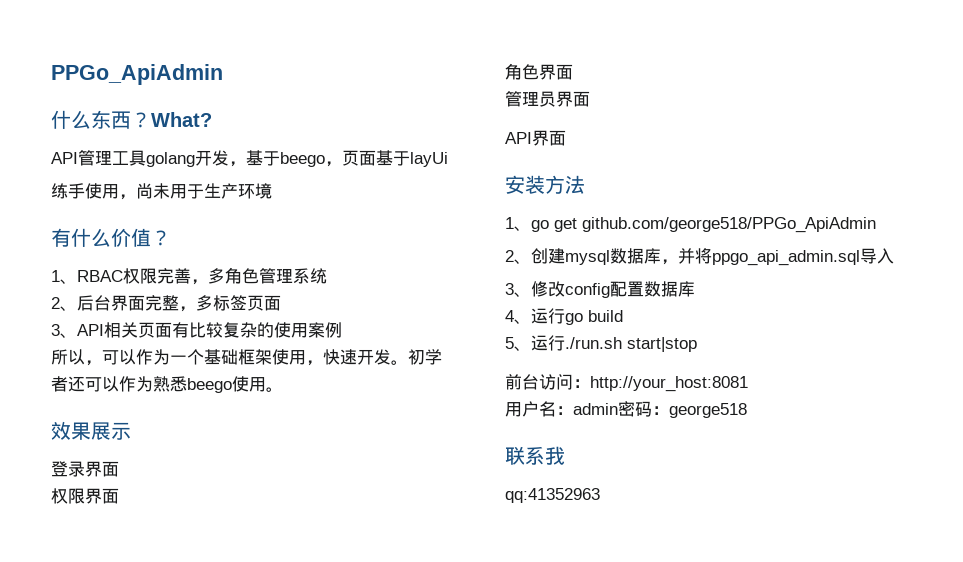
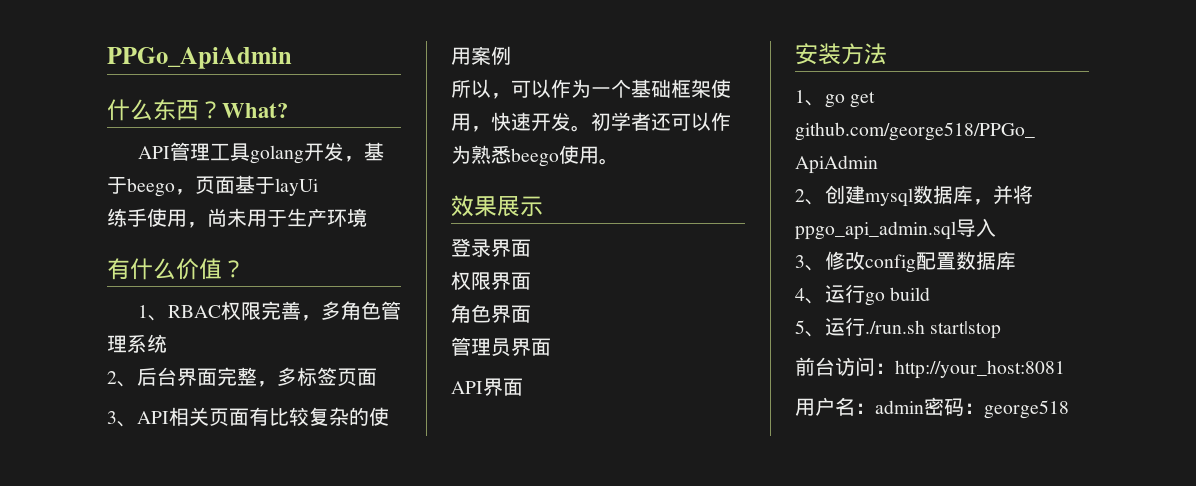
[505,446,565,465] [505,488,600,503] // 联系我 // qq:41352963 -> (1069, 409) none

